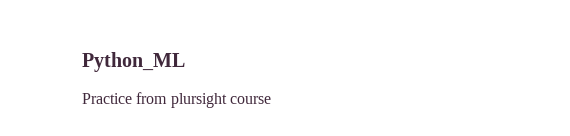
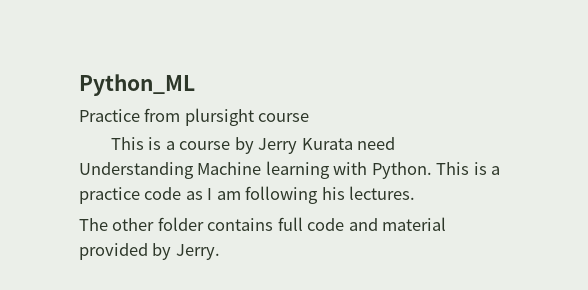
(271, 100) none -> [111,137,396,154] [79,161,501,179] [79,186,416,204] [79,217,447,231] [79,243,220,260] // This is a course by Jerry Kurata need Understanding Machine learning with Python. This is a practice code as I am following his lectures. // The other folder contains full code and material provided by Jerry.

